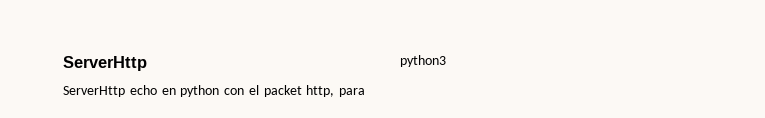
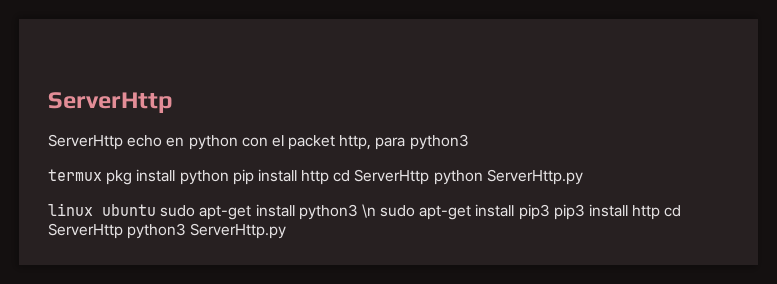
(446, 61) none -> [48,169,583,185] [48,203,682,220] [48,223,287,239] // termux pkg install python pip install http cd ServerHttp python ServerHttp.py // linux ubuntu sudo apt-get install python3 \n sudo apt-get install pip3 pip3 install http cd ServerHttp python3 ServerHttp.py

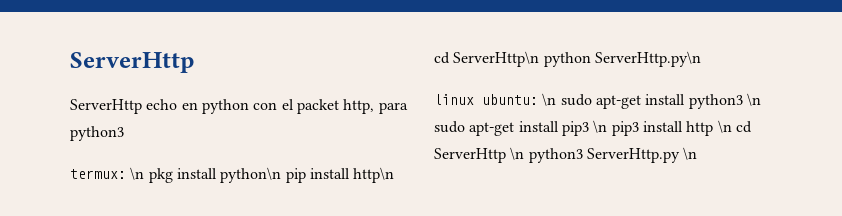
[48,169,102,181] termux -> [70,167,145,180] termux: \n
[179,170,229,185] python -> [220,167,282,183] python\n
[301,169,583,185] http cd ServerHttp python ServerHttp.py -> [353,167,395,183] [434,51,701,67] http\n cd ServerHttp\n python ServerHttp.py\n
[102,204,156,216] ubuntu -> [482,93,557,106] ubuntu: \n
(550, 212) none -> [593,120,608,133] \n
[664,205,682,217] [48,223,123,239] cd ServerHttp -> [717,120,752,133] [434,147,525,163] \n cd ServerHttp \n
(287, 231) none -> [683,147,698,160] \n

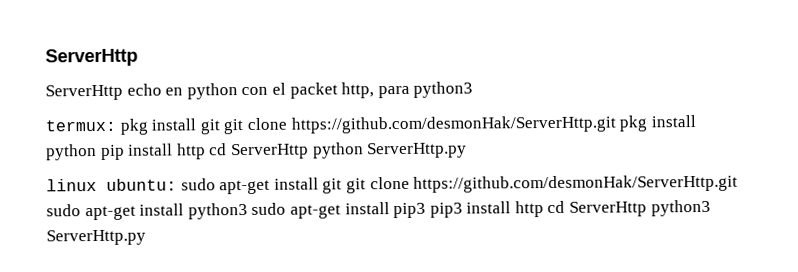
[130,167,395,183] [434,51,701,67] [434,93,557,106] \n pkg install python\n pip install http\n cd ServerHttp\n python ServerHttp.py\n // linux ubuntu: \n -> [119,115,696,135] [46,142,468,161] [46,174,739,195] pkg install git git clone https://github.com/desmonHak/ServerHttp.git pkg install python pip install http cd ServerHttp python ServerHttp.py // linux ubuntu: sudo apt-get install git git clone https://github.com/desmonHak/ServerHttp.git
[746,93,761,106] \n -> (248, 211) none
[593,120,608,133] \n -> (427, 210) none
[717,120,752,133] [434,147,525,163] \n cd ServerHttp \n -> [547,200,648,217] cd ServerHttp
[683,147,698,160] \n -> (146, 237) none

